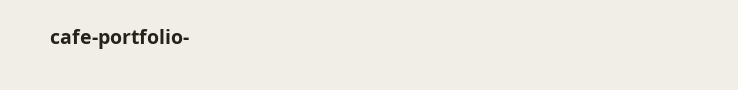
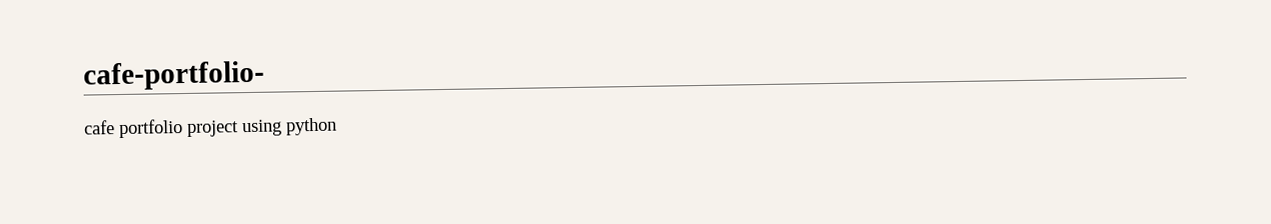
(189, 39) none -> [84,117,337,139] // cafe portfolio project using python

